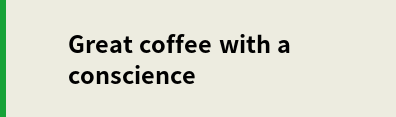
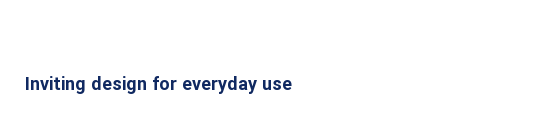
[68,34,292,53] [68,65,196,84] Great coffee with a conscience -> [25,76,292,94] Inviting design for everyday use

